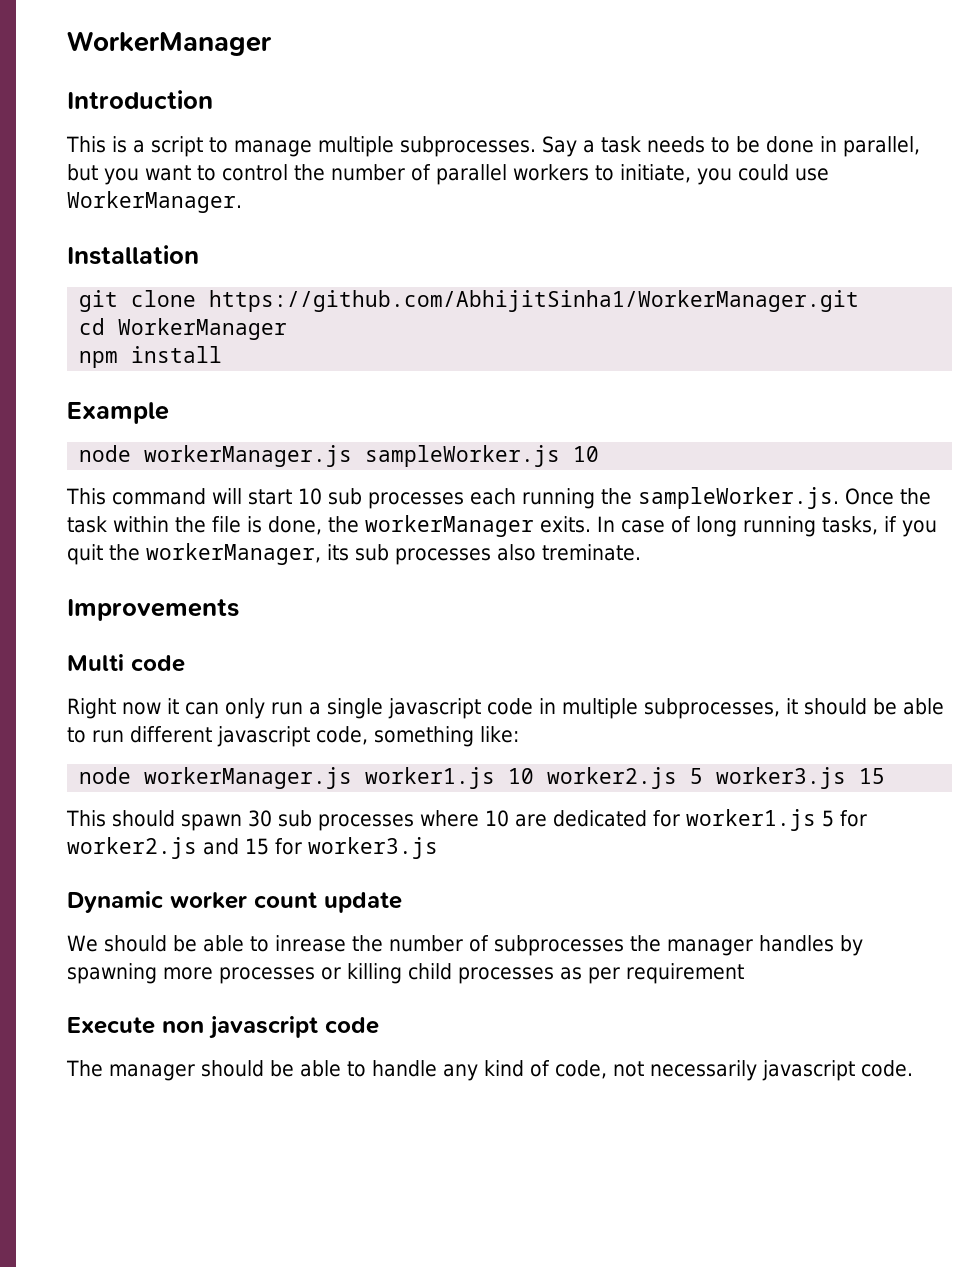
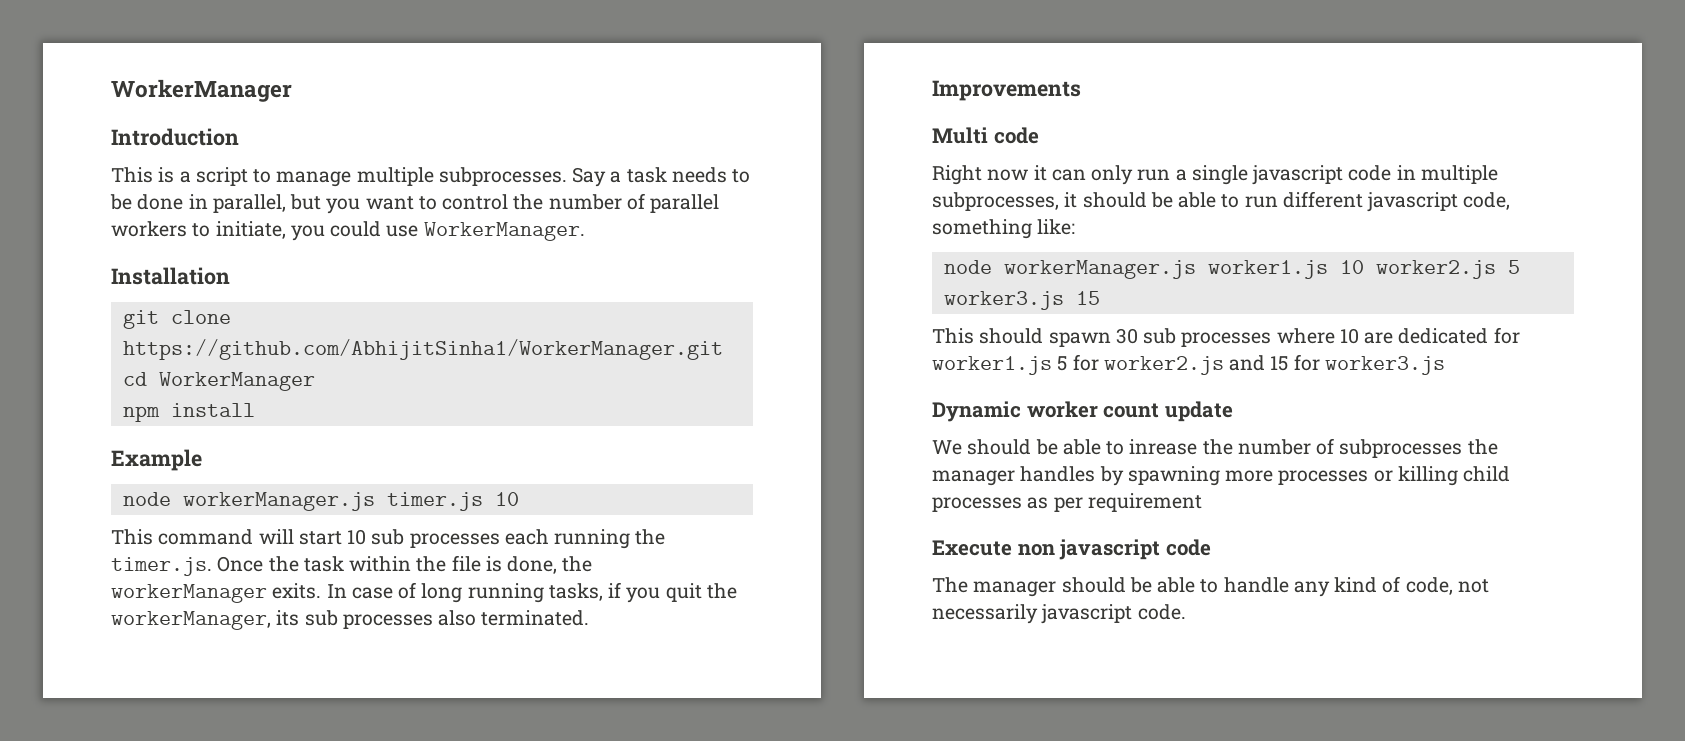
[365,445,561,467] sampleWorker.js -> [386,492,483,511] timer.js
[638,487,839,509] sampleWorker.js. -> [111,557,212,576] timer.js.
[542,544,641,561] treminate. -> [481,610,590,626] terminated.

